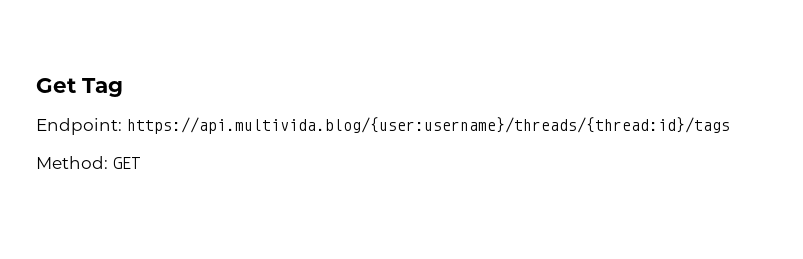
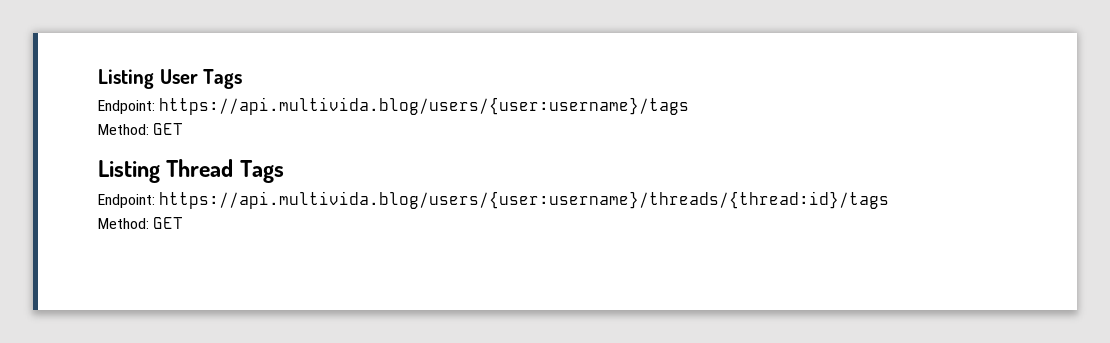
[36,78,123,97] [36,117,730,135] [36,156,140,169] Get Tag // Endpoint: https://api.multivida.blog/{user:username}/threads/{thread:id}/tags // Method: GET -> [98,69,243,89] [98,97,690,115] [98,123,184,135] [98,159,284,183] [98,191,890,209] [98,217,184,229] Listing User Tags // Endpoint: https://api.multivida.blog/users/{user:username}/tags // Method: GET // Listing Thread Tags // Endpoint: https://api.multivida.blog/users/{user:username}/threads/{thread:id}/tags // Method: GET

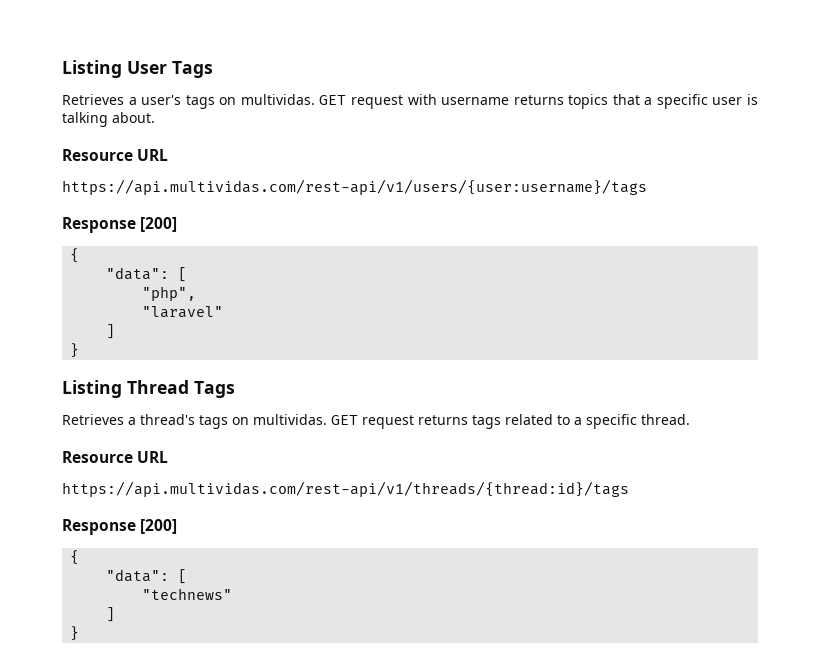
[98,97,690,115] [98,123,184,135] [98,159,284,183] [98,191,890,209] [98,217,184,229] Endpoint: https://api.multivida.blog/users/{user:username}/tags // Method: GET // Listing Thread Tags // Endpoint: https://api.multivida.blog/users/{user:username}/threads/{thread:id}/tags // Method: GET -> [62,94,758,109] [62,112,155,127] [62,149,169,161] [62,179,647,195] [62,217,178,233] [70,248,80,263] [106,267,188,282] [142,286,197,301] [142,306,224,318] [106,324,116,339] [70,343,80,358] [62,380,235,398] [62,414,690,429] [62,451,169,463] [62,481,629,497] [62,519,178,535] [70,550,80,565] [106,569,188,584] [142,588,233,600] [106,607,116,622] [70,626,80,641] Retrieves a user's tags on multividas. GET request with username returns topics that a specific user is talking about. // Resource URL // https://api.multividas.com/rest-api/v1/users/{user:username}/tags // Response [200] // { // "data": [ // "php", // "laravel" // ] // } // Listing Thread Tags // Retrieves a thread's tags on multividas. GET request returns tags related to a specific thread. // Resource URL // https://api.multividas.com/rest-api/v1/threads/{thread:id}/tags // Response [200] // { // "data": [ // "technews" // ] // }

